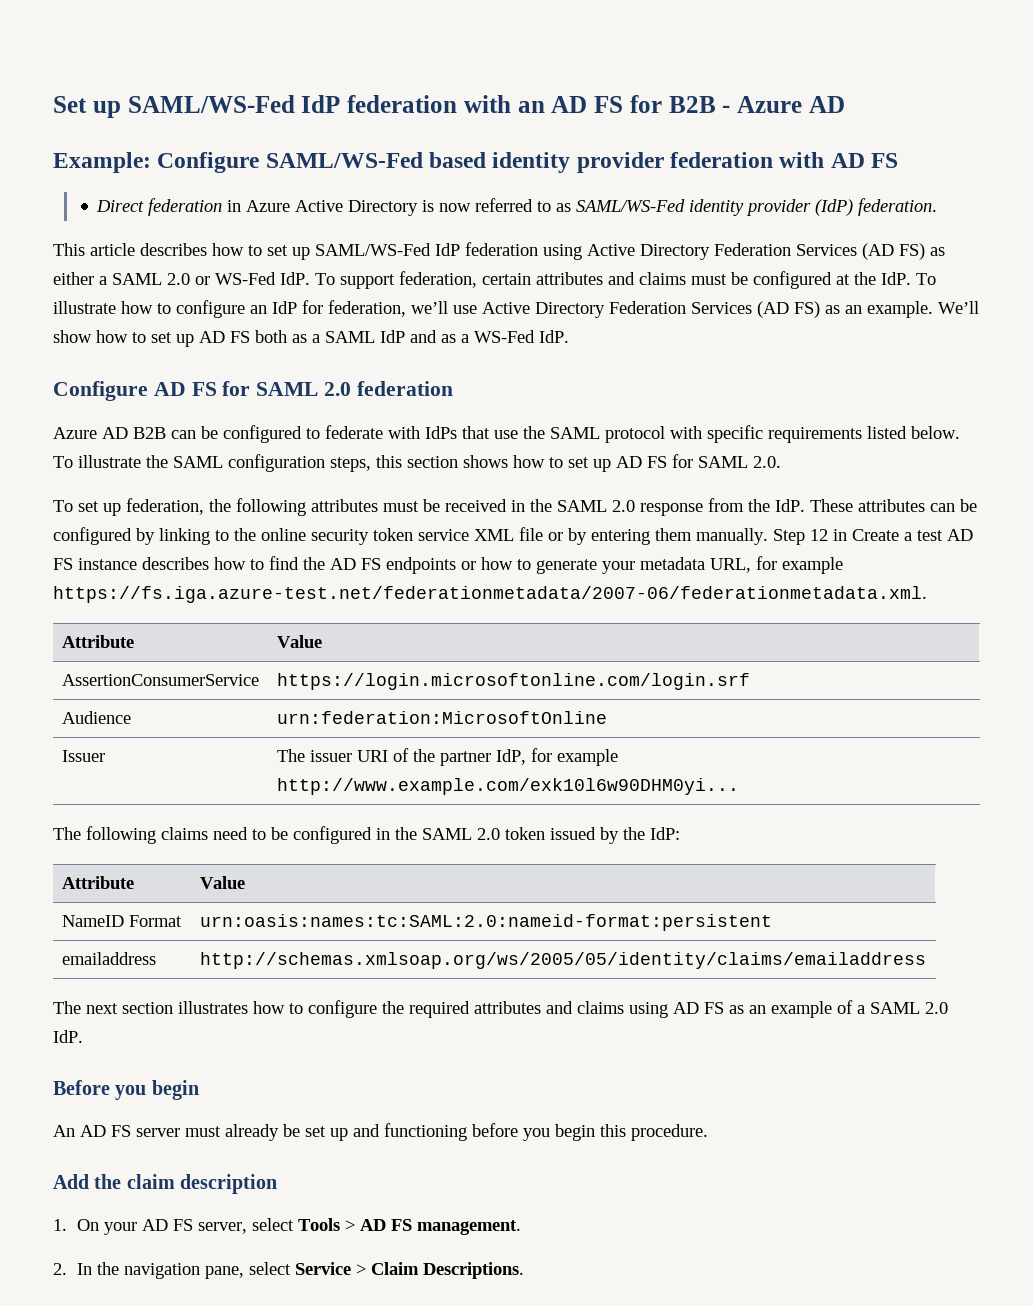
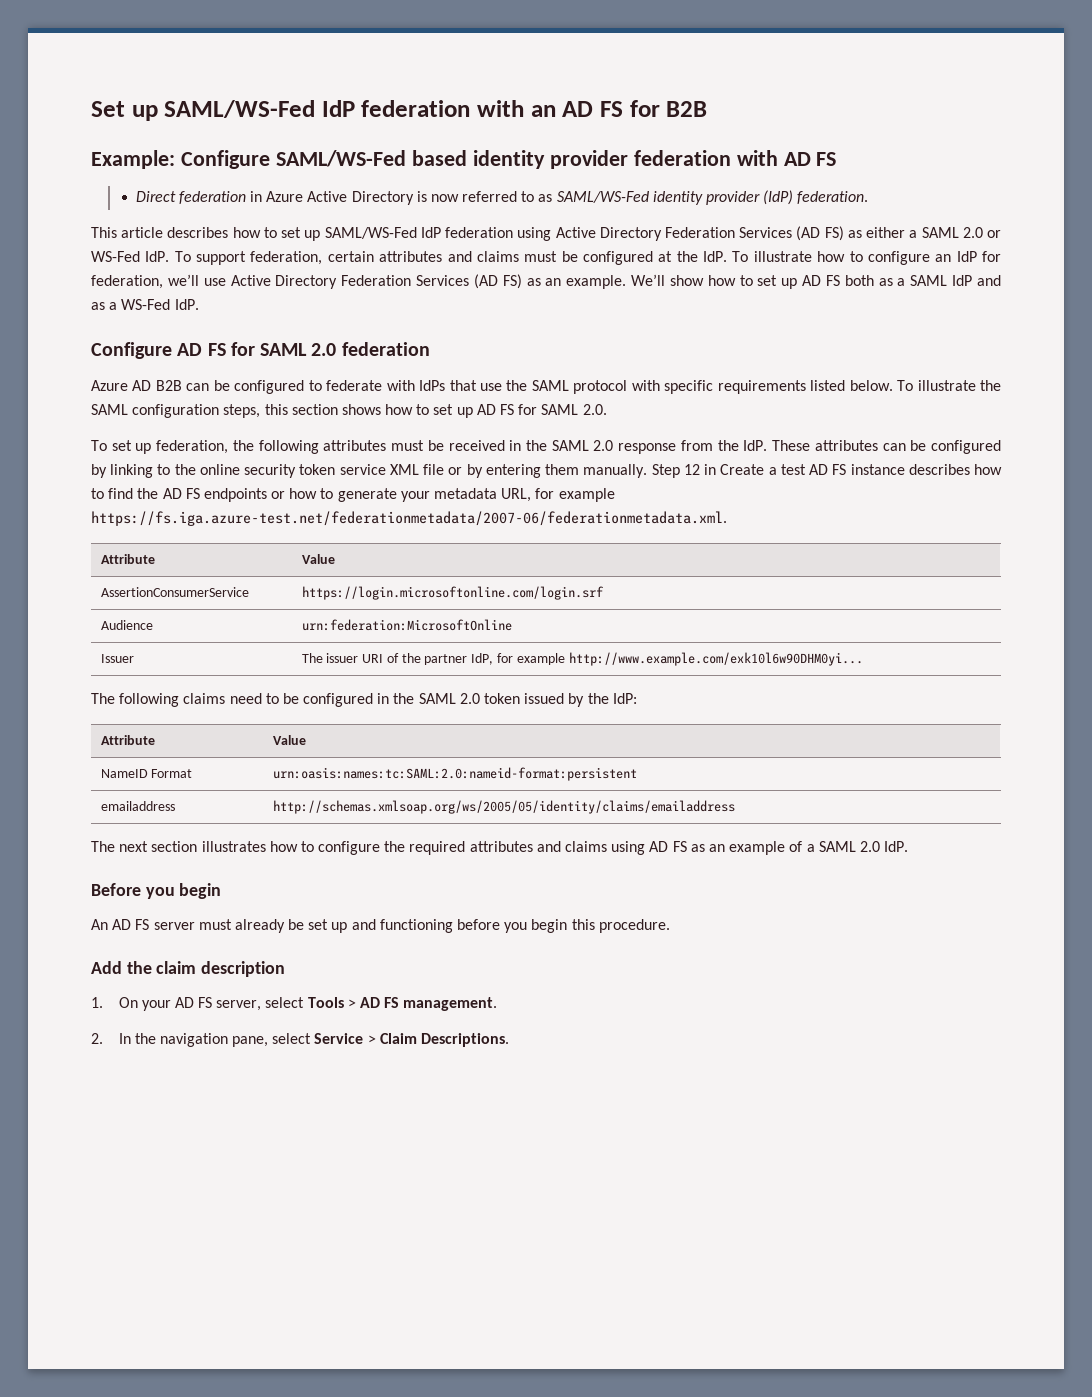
[722,96,845,113] - Azure AD -> (708, 109) none

